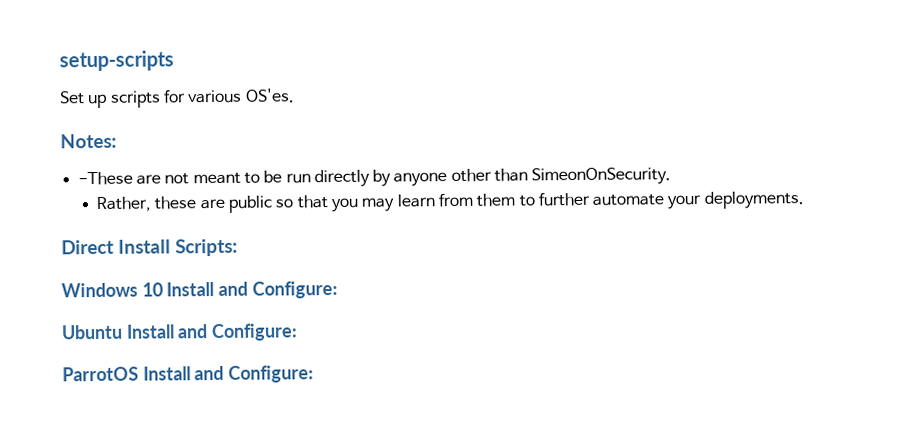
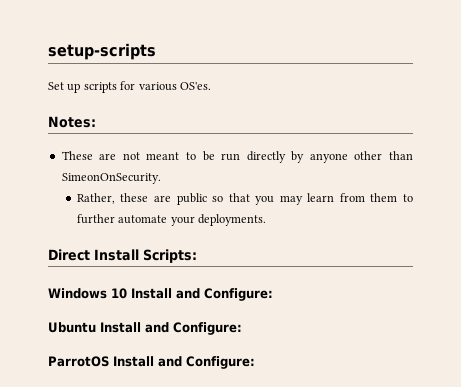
[77,171,133,186] -These -> [61,151,93,160] These

